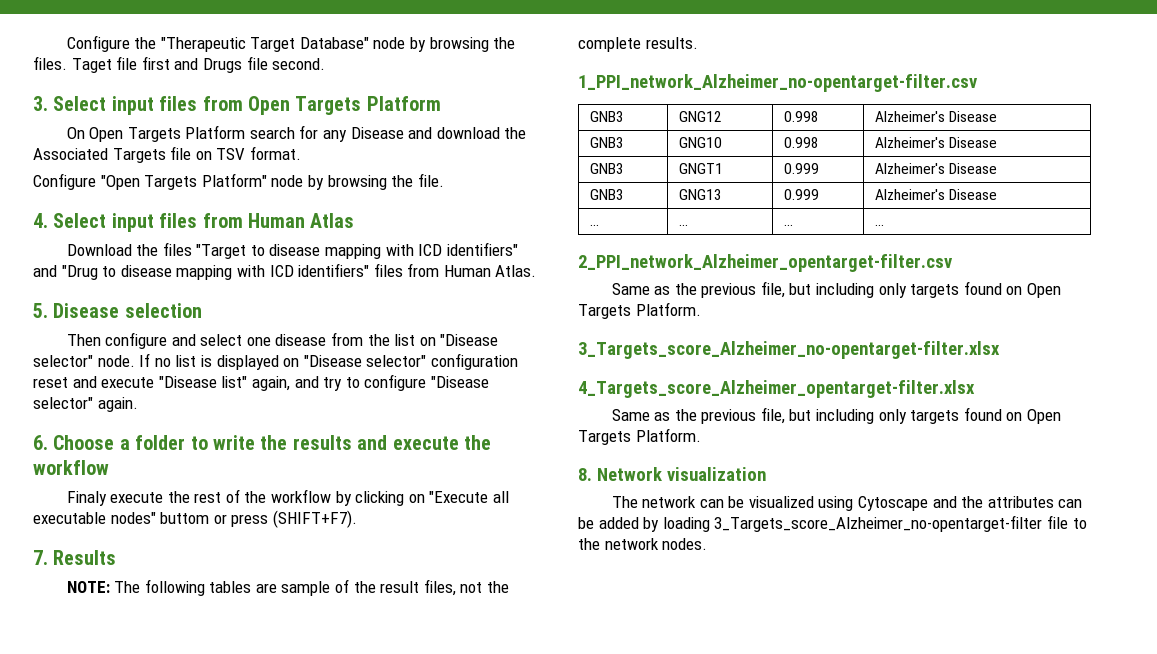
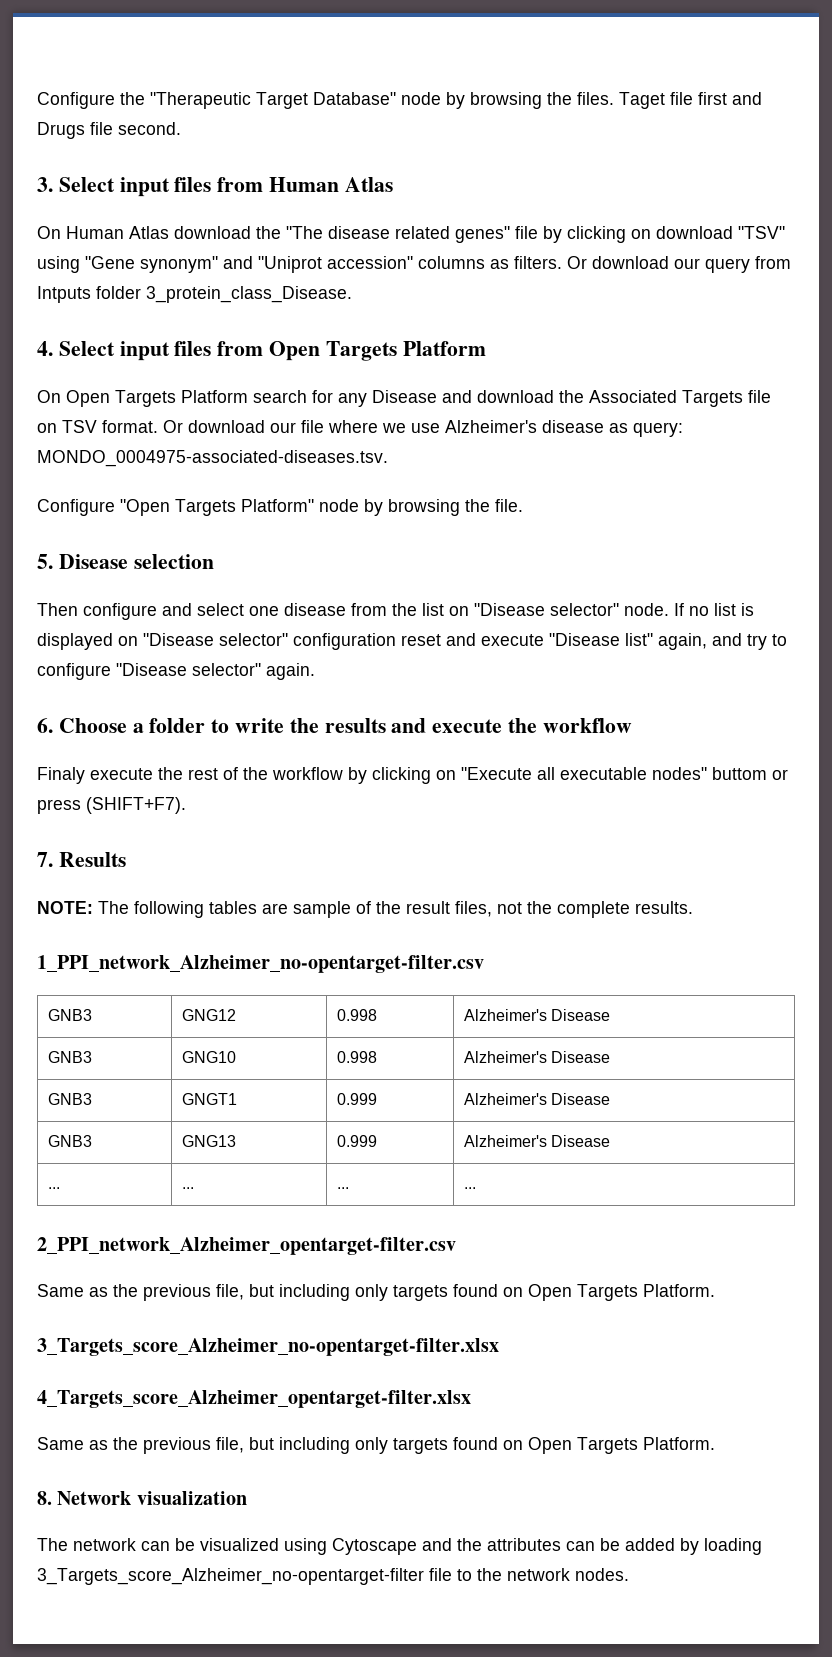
(243, 103) none -> [269,177,393,192] [37,226,785,243] [37,256,791,273] [37,286,352,303] [37,341,264,361] Human Atlas // On Human Atlas download the "The disease related genes" file by clicking on download "TSV" using "Gene synonym" and "Uniprot accession" columns as filters. Or download our query from Intputs folder 3_protein_class_Disease. // 4. Select input files from
(301, 153) none -> [163,420,683,437] [37,450,388,467] Or download our file where we use Alzheimer's disease as query: MONDO_0004975-associated-diseases.tsv.
[33,213,355,232] [66,242,518,259] [33,263,537,280] // 4. Select input files from Human Atlas // Download the files "Target to disease mapping with ICD identifiers" and "Drug to disease mapping with ICD identifiers" files from Human Atlas. -> (523, 505) none

